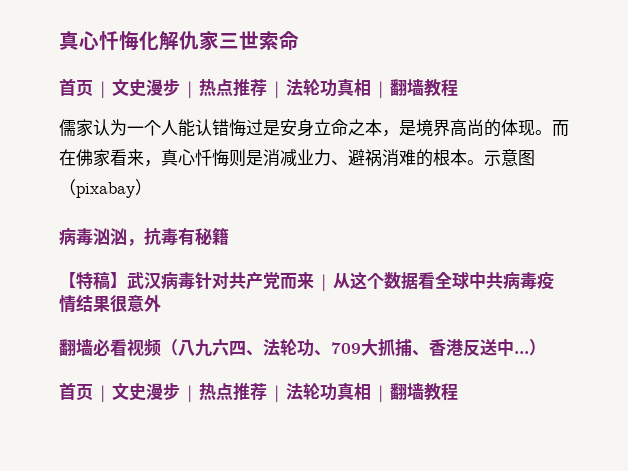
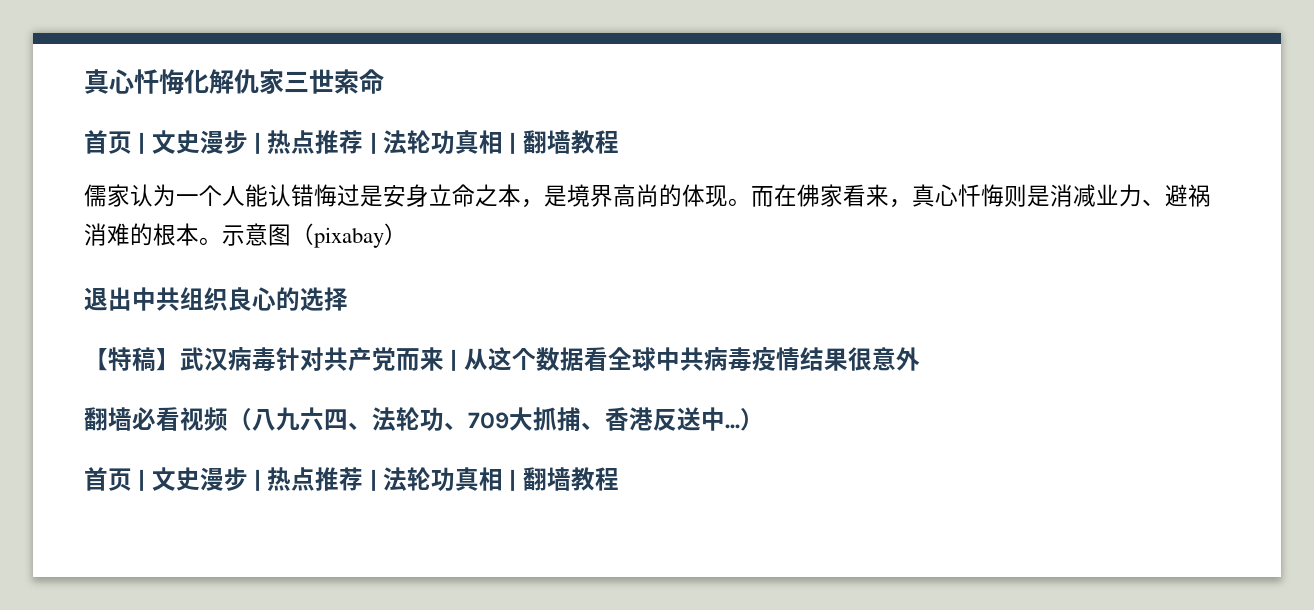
[59,227,229,246] 病毒汹汹，抗毒有秘籍 -> [84,287,348,312] 退出中共组织良心的选择

